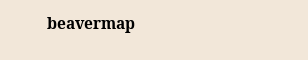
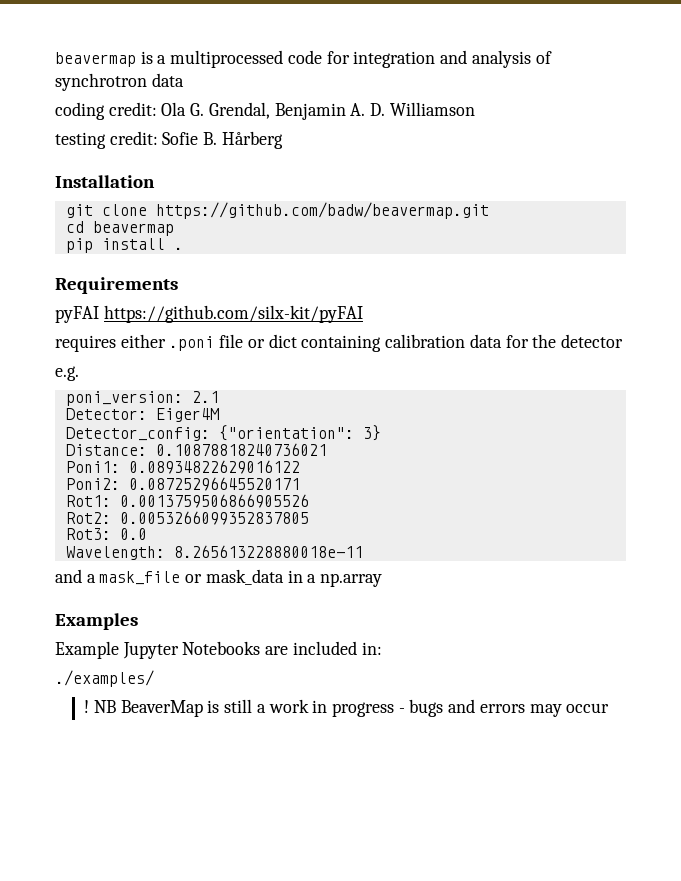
[47,17,135,33] beavermap -> [55,50,552,68] [55,73,184,91] [55,102,475,120] [55,131,283,149] [55,175,155,188] [65,202,489,219] [65,221,174,236] [65,238,183,253] [55,277,178,294] [55,305,363,323] [55,334,623,352] [55,366,79,381] [65,391,219,406] [65,408,219,422] [65,425,381,441] [65,443,327,456] [65,460,300,474] [65,477,300,491] [65,494,309,508] [65,511,309,525] [65,528,147,540] [65,545,363,560] [55,569,383,587] [55,613,138,630] [55,641,382,659] [55,670,154,687] [84,699,610,717] beavermap is a multiprocessed code for integration and analysis of synchrotron data // coding credit: Ola G. Grendal, Benjamin A. D. Williamson // testing credit: Sofie B. Hårberg // Installation // git clone https://github.com/badw/beavermap.git // cd beavermap // pip install . // Requirements // pyFAI https://github.com/silx-kit/pyFAI // requires either .poni file or dict containing calibration data for the detector // e.g. // poni_version: 2.1 // Detector: Eiger4M // Detector_config: {"orientation": 3} // Distance: 0.10878818240736021 // Poni1: 0.08934822629016122 // Poni2: 0.08725296645520171 // Rot1: 0.0013759506866905526 // Rot2: 0.0053266099352837805 // Rot3: 0.0 // Wavelength: 8.265613228880018e-11 // and a mask_file or mask_data in a np.array // Examples // Example Jupyter Notebooks are included in: // ./examples/ // ! NB BeaverMap is still a work in progress - bugs and errors may occur

